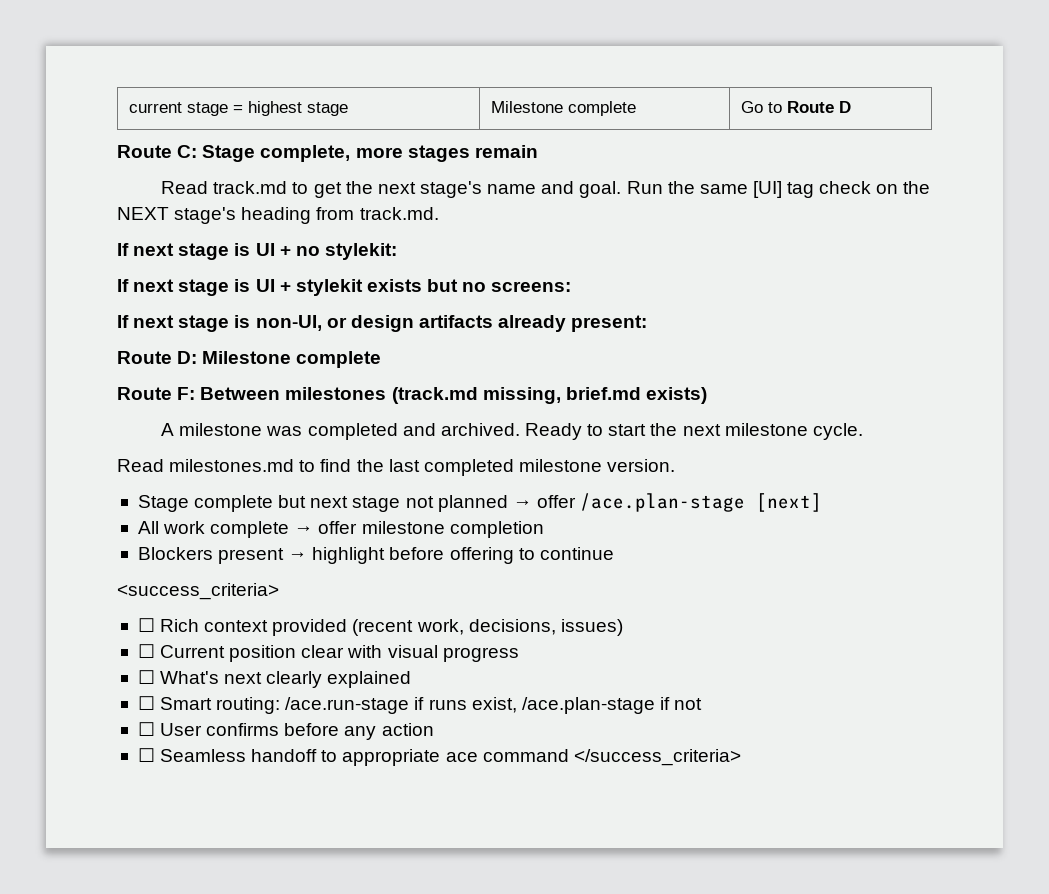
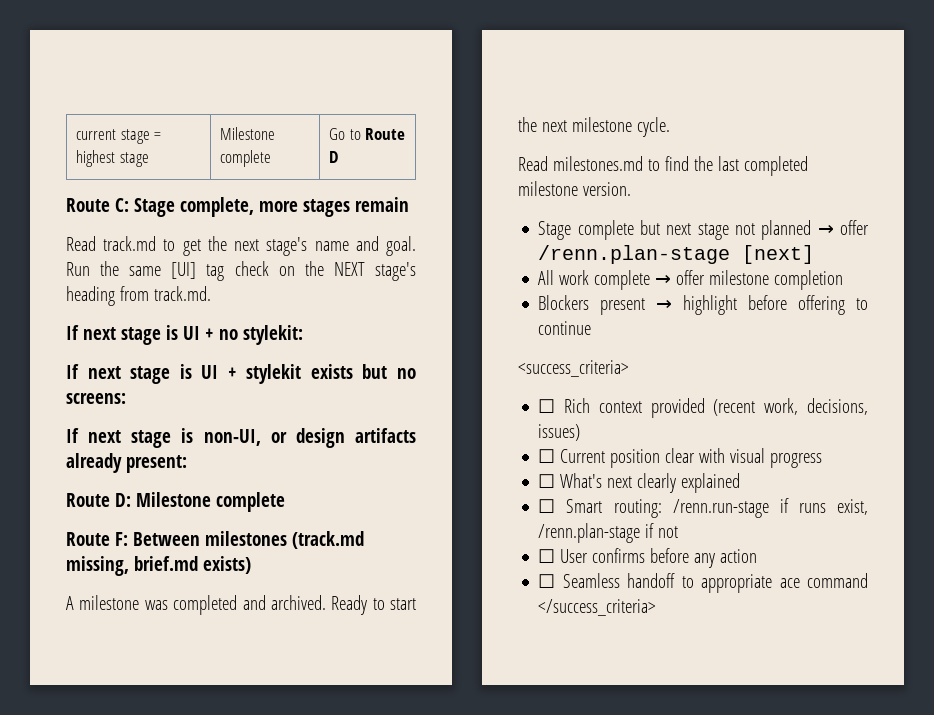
[580,493,746,512] /ace.plan-stage -> [538,245,731,264] /renn.plan-stage
[285,697,410,714] /ace.run-stage -> [672,499,769,518] /renn.run-stage
[521,697,655,714] /ace.plan-stage -> [538,523,641,543] /renn.plan-stage

